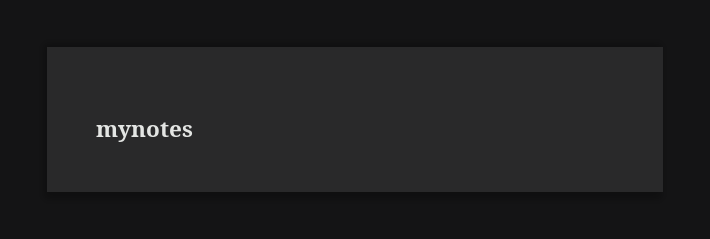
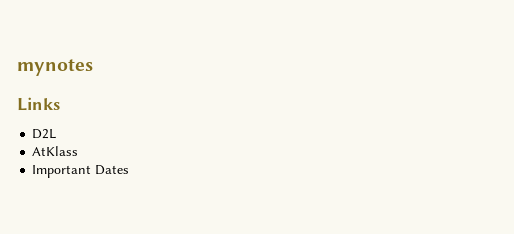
(193, 132) none -> [17,97,60,111] [32,129,57,139] [32,146,79,156] [32,165,130,178] // Links // D2L // AtKlass // Important Dates

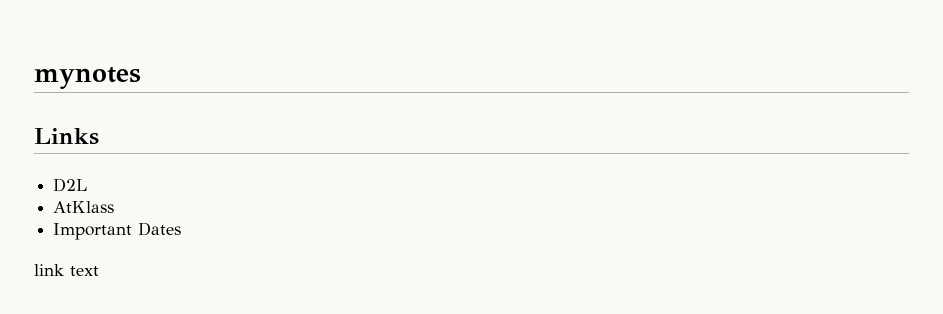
(130, 170) none -> [34,264,99,276] // link text

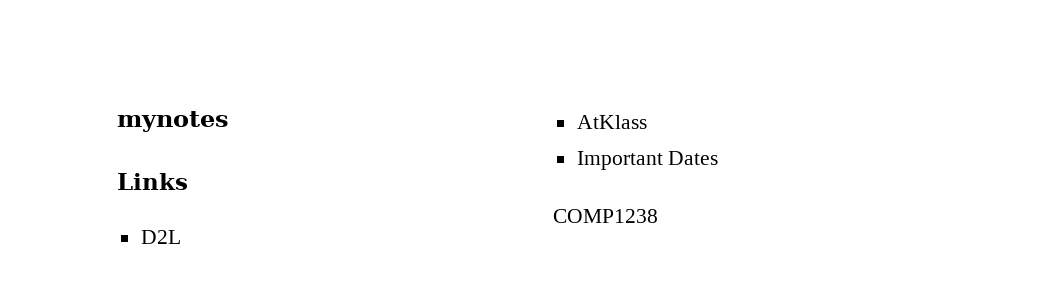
[34,264,99,276] link text -> [553,209,658,223] COMP1238

